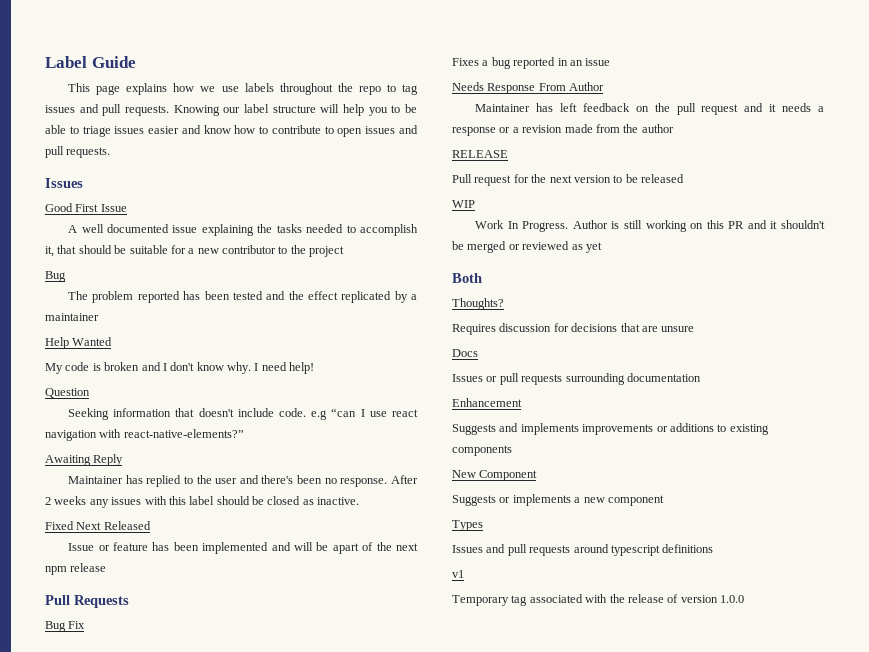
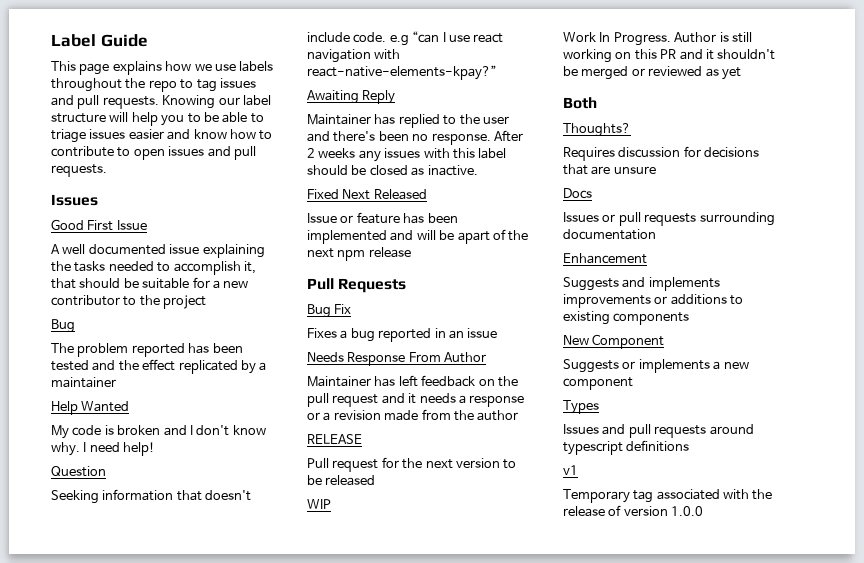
[123,429,244,438] react-native-elements?” -> [307,65,497,80] react-native-elements-kpay?”

